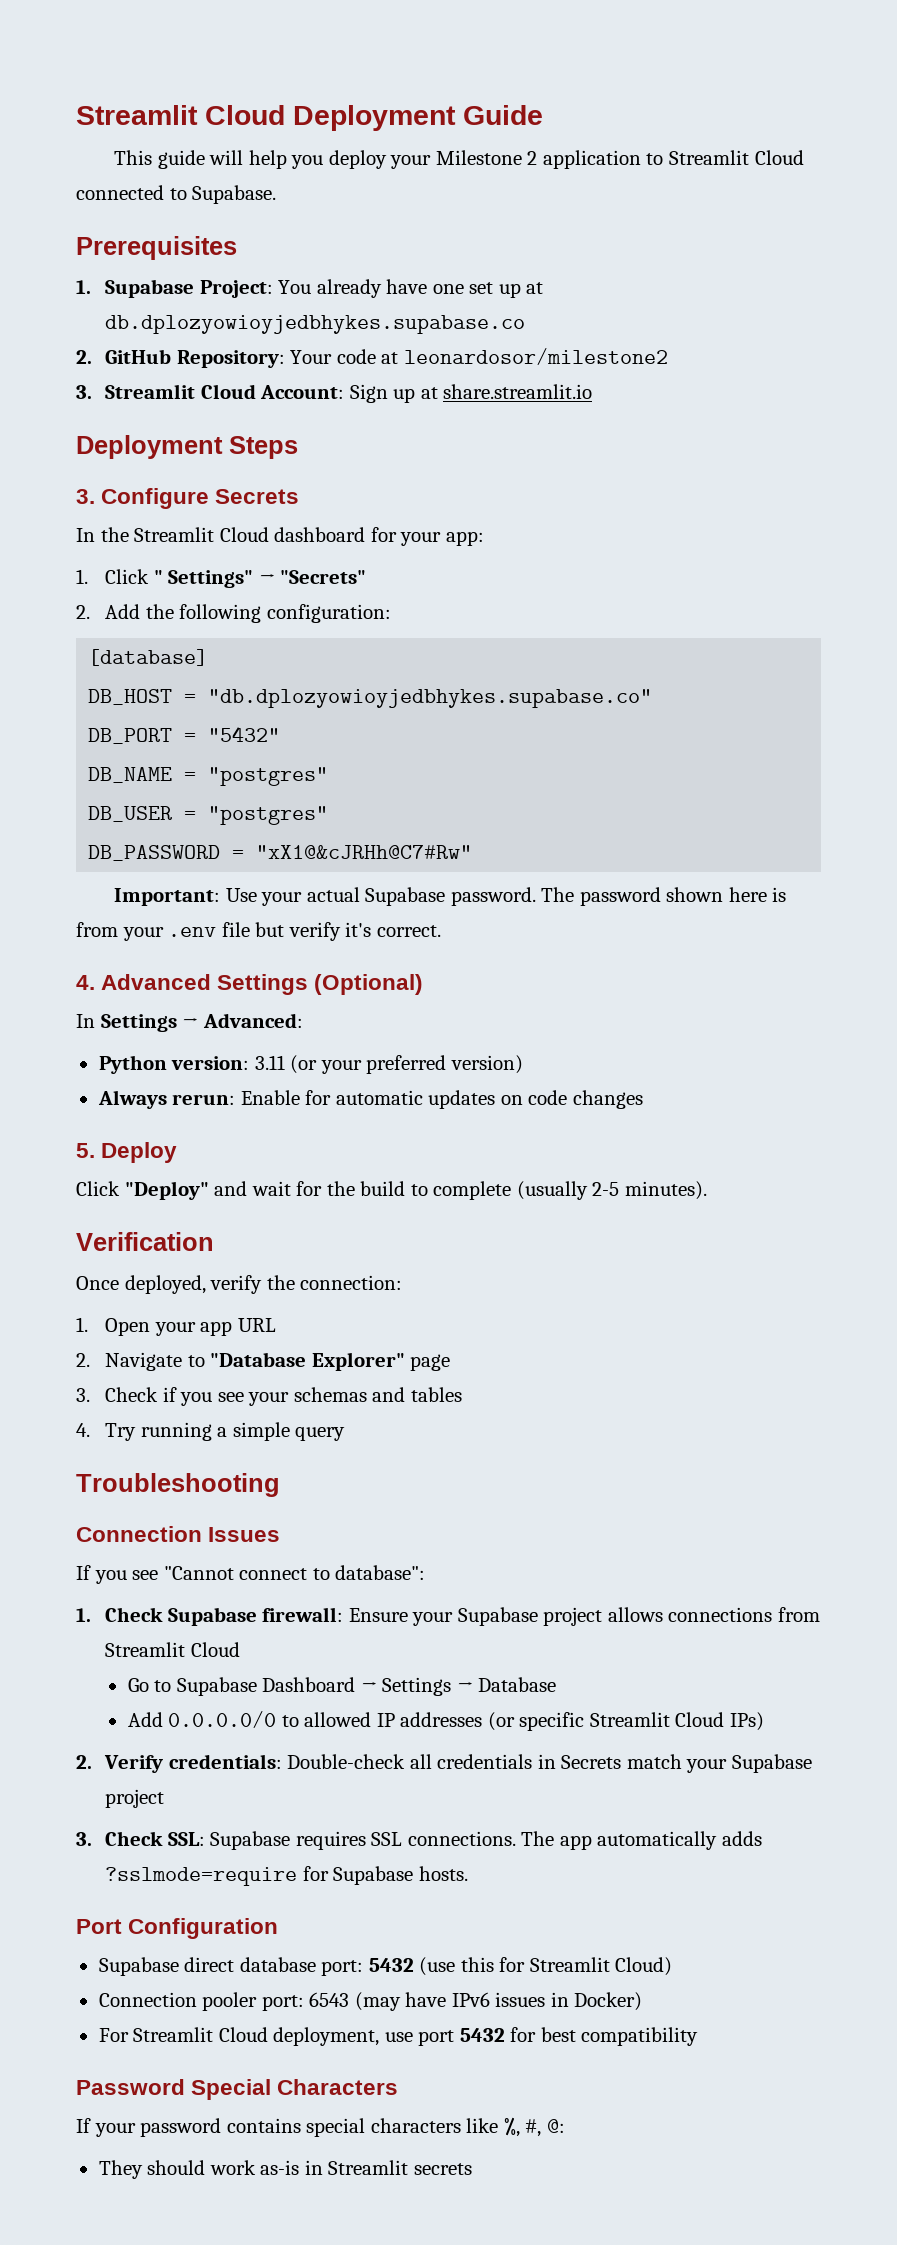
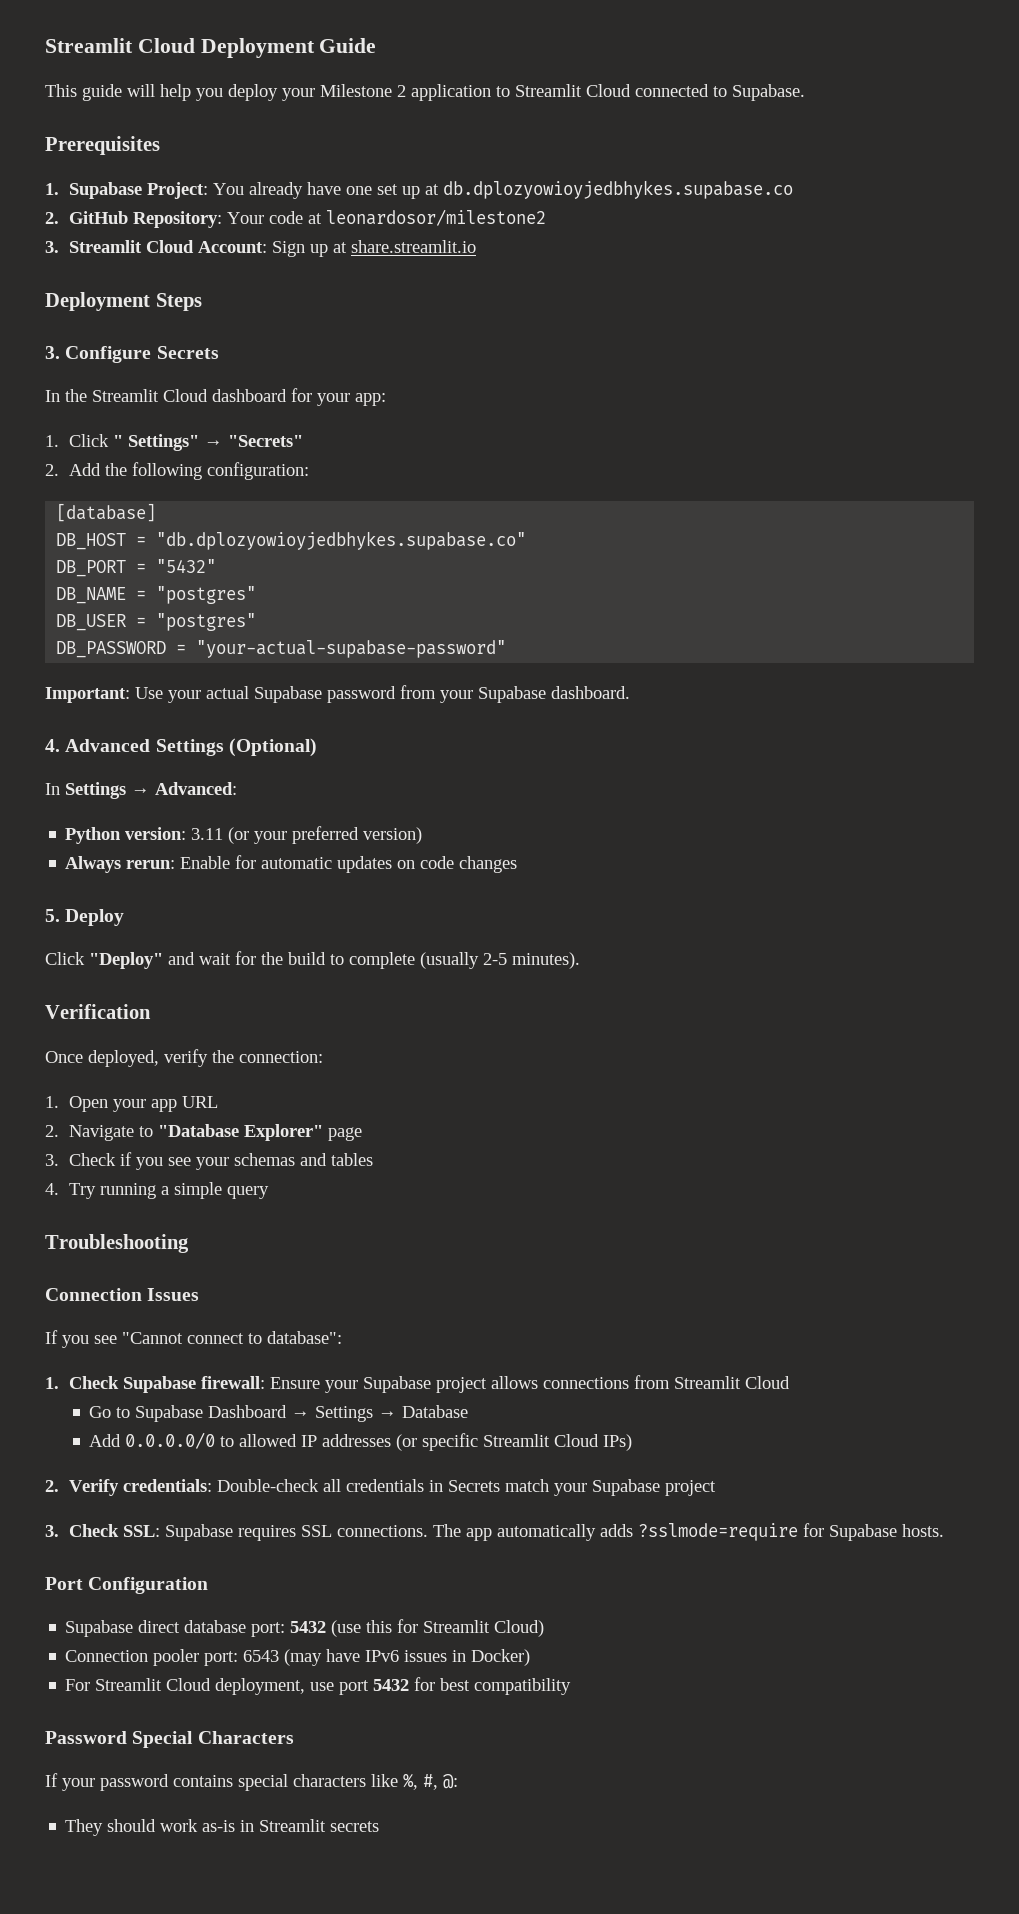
[256,845,473,859] "xX1@&cJRHh@C7#Rw" -> [196,640,507,658] "your-actual-supabase-password"
[450,887,787,906] [76,922,441,941] password. The password shown here is from your .env file but verify it's correct. -> [327,685,630,703] password from your Supabase dashboard.

